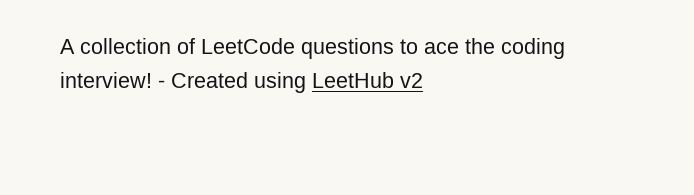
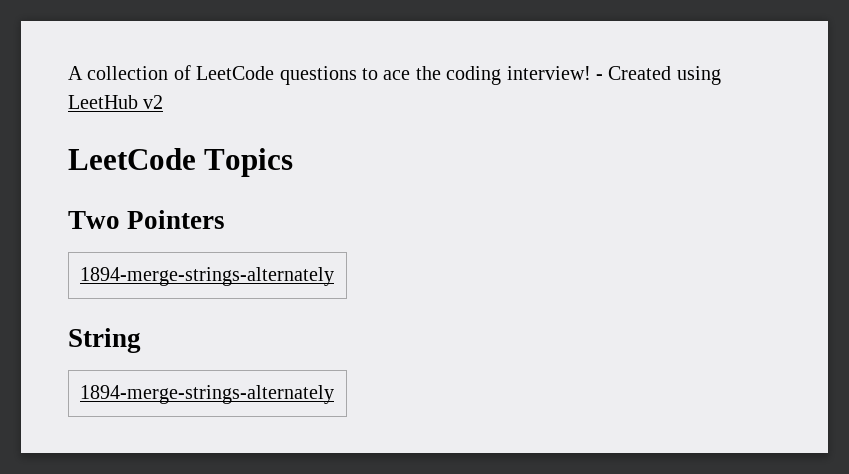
(423, 80) none -> [68,148,294,177] [68,210,226,229] [79,267,334,286] [68,328,141,353] [79,385,334,404] // LeetCode Topics // Two Pointers // 1894-merge-strings-alternately // String // 1894-merge-strings-alternately

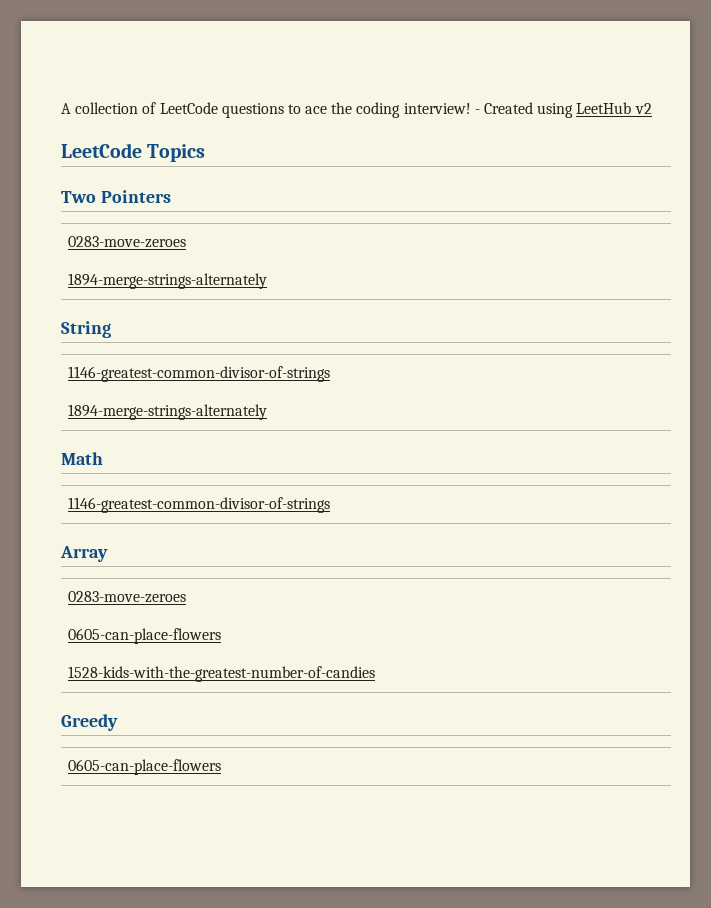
(226, 219) none -> [67,236,186,248] // 0283-move-zeroes
[79,385,334,404] // 1894-merge-strings-alternately -> [67,366,330,382] [67,404,267,420] [61,452,103,465] [67,497,330,513] [60,546,108,562] [67,591,186,603] [67,628,221,644] [67,666,375,682] [61,714,118,731] [67,759,221,775] // 1146-greatest-common-divisor-of-strings // 1894-merge-strings-alternately // Math // 1146-greatest-common-divisor-of-strings // Array // 0283-move-zeroes // 0605-can-place-flowers // 1528-kids-with-the-greatest-number-of-candies // Greedy // 0605-can-place-flowers

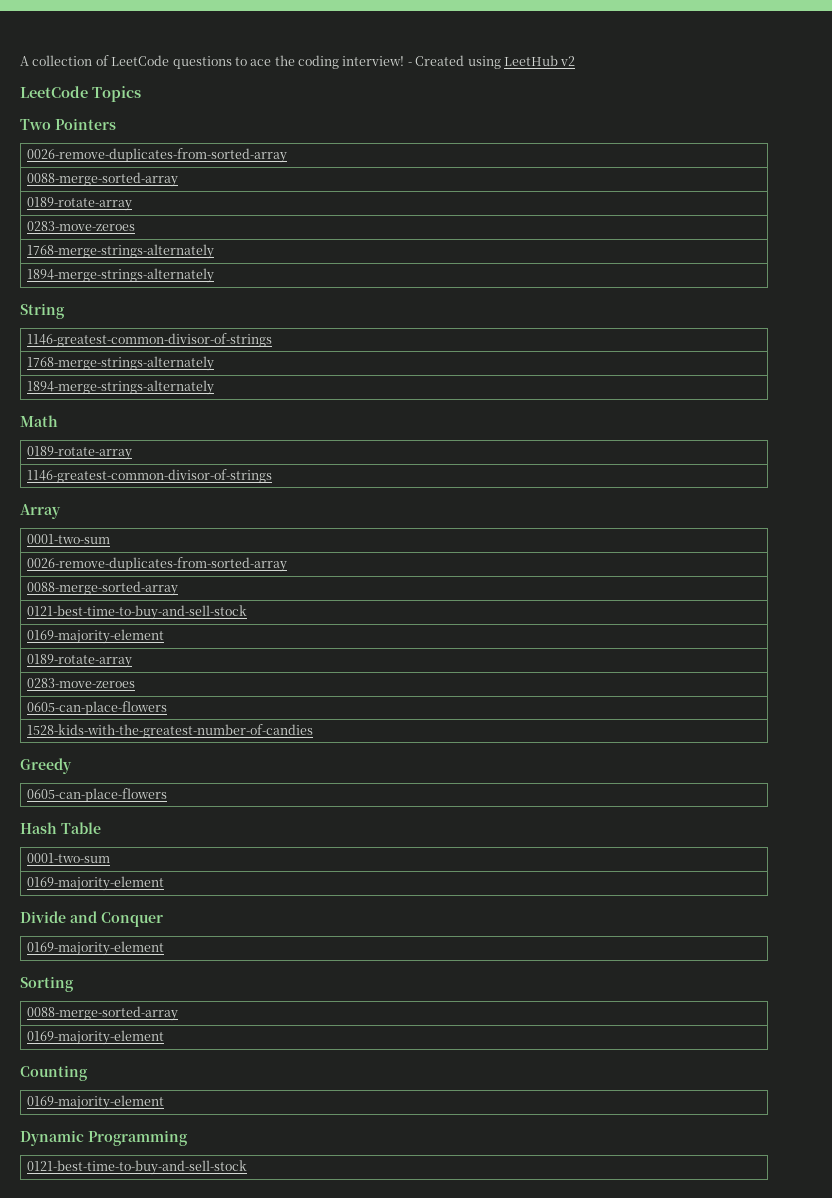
[67,236,186,248] // 0283-move-zeroes -> [26,148,287,163] [26,172,178,187] [26,197,132,211] [26,221,135,231] [26,244,214,259] // 0026-remove-duplicates-from-sorted-array // 0088-merge-sorted-array // 0189-rotate-array // 0283-move-zeroes // 1768-merge-strings-alternately
(330, 374) none -> [26,356,214,371] // 1768-merge-strings-alternately
(103, 458) none -> [26,446,132,460] // 0189-rotate-array
(108, 554) none -> [26,534,110,544] [26,557,287,572] [26,581,178,596] [26,605,247,620] [26,629,164,644] [26,654,132,668] // 0001-two-sum // 0026-remove-duplicates-from-sorted-array // 0088-merge-sorted-array // 0121-best-time-to-buy-and-sell-stock // 0169-majority-element // 0189-rotate-array
(221, 767) none -> [20,822,101,834] [26,853,110,863] [26,876,164,891] [20,911,163,927] [26,941,164,956] [20,976,74,992] [26,1006,178,1021] [26,1030,164,1045] [20,1065,88,1081] [26,1095,164,1110] [20,1130,188,1146] [26,1160,247,1175] // Hash Table // 0001-two-sum // 0169-majority-element // Divide and Conquer // 0169-majority-element // Sorting // 0088-merge-sorted-array // 0169-majority-element // Counting // 0169-majority-element // Dynamic Programming // 0121-best-time-to-buy-and-sell-stock

